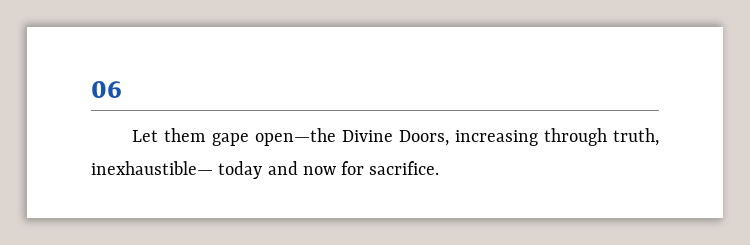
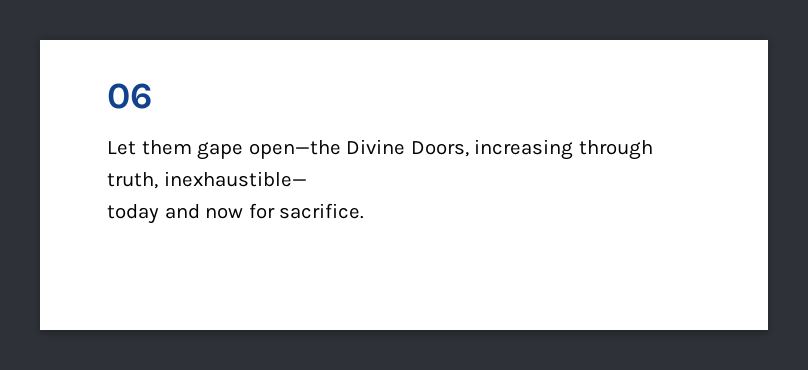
(213, 168) none -> (307, 179) //

